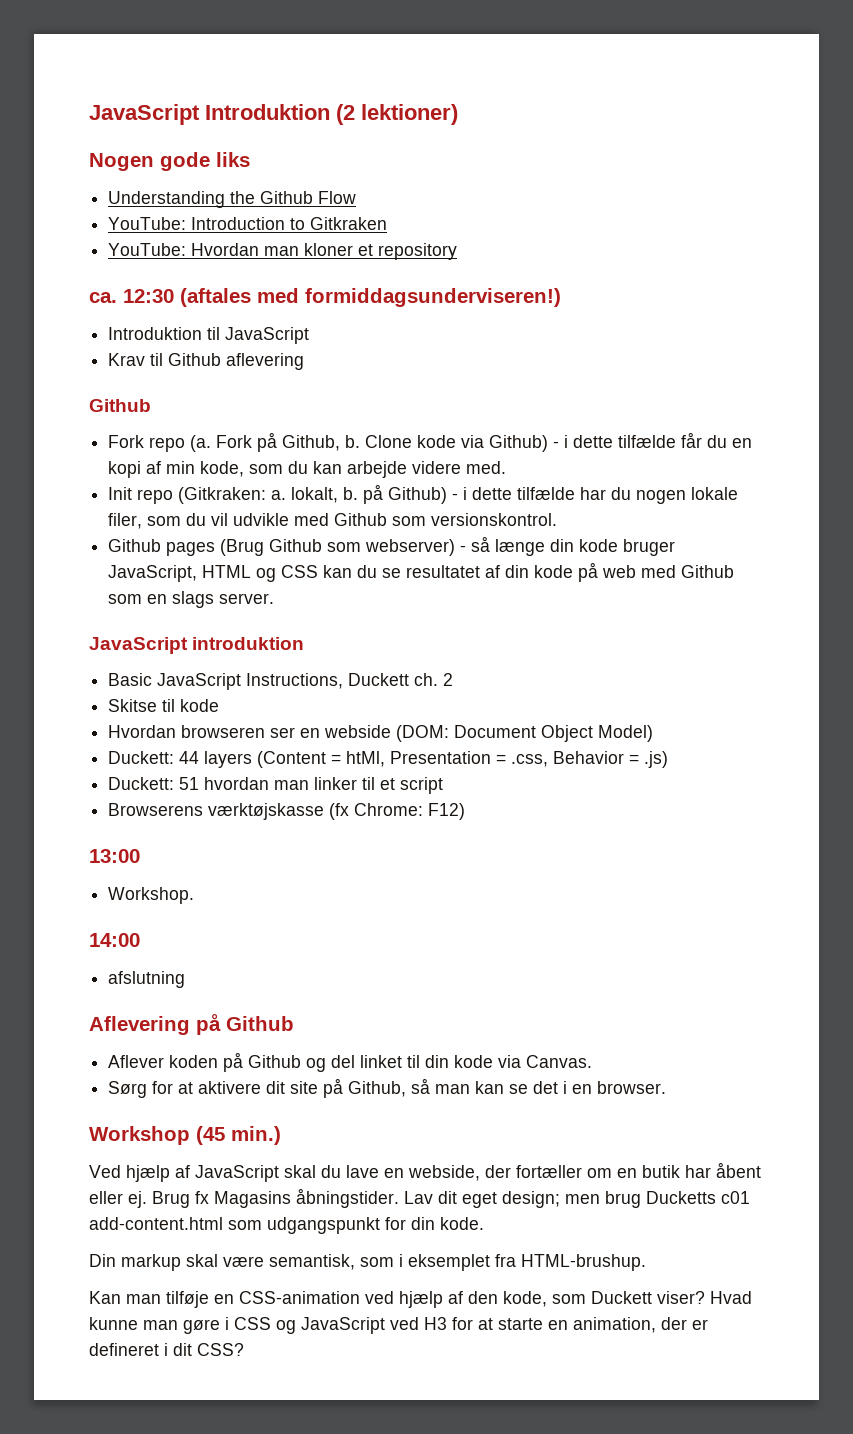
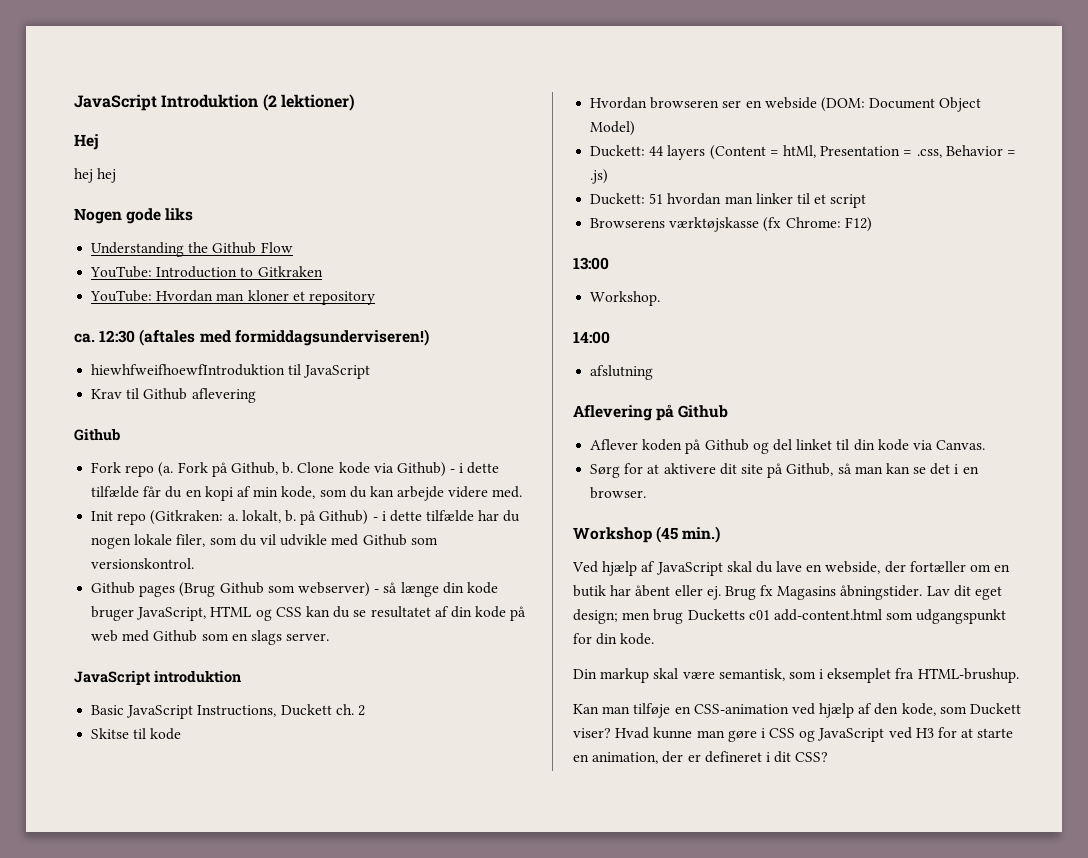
(458, 114) none -> [74,134,99,150] [74,168,117,183] // Hej // hej hej
[108,327,203,340] Introduktion -> [91,364,286,376] hiewhfweifhoewfIntroduktion

